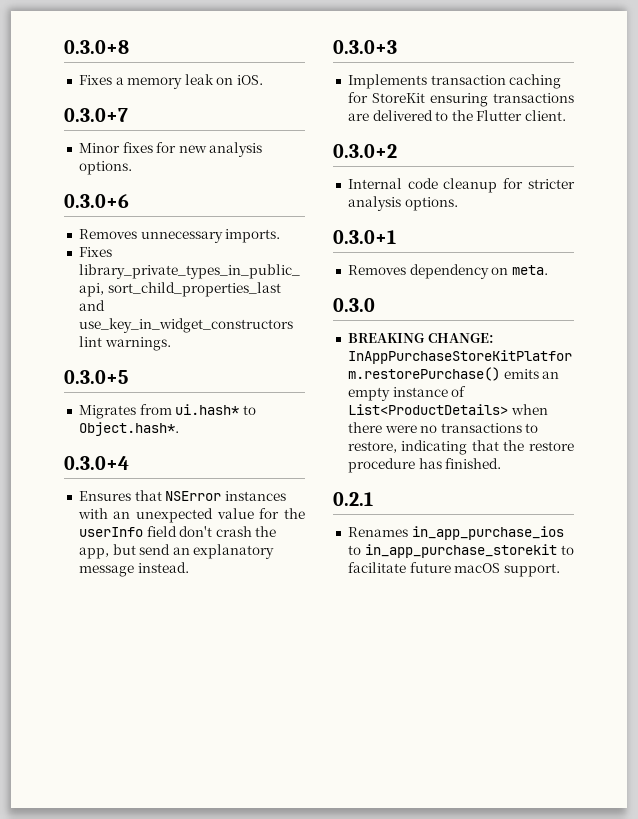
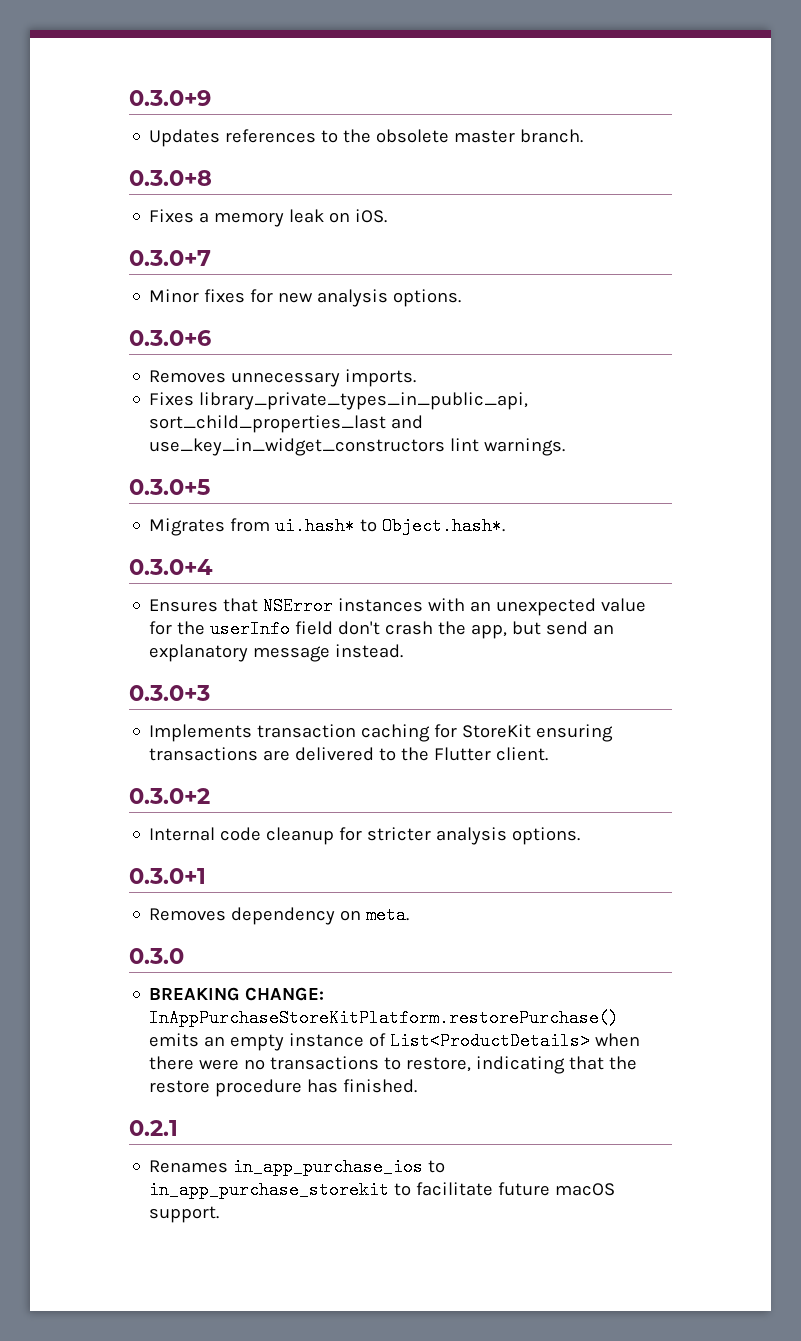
(64, 47) none -> [129,90,211,106] [149,129,584,147] 0.3.0+9 // Updates references to the obsolete master branch. //

